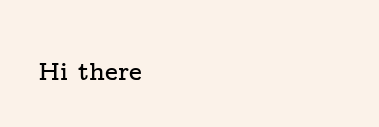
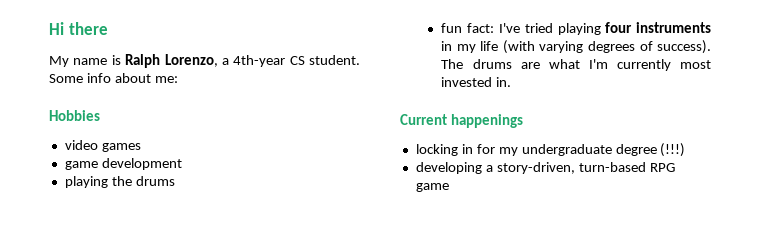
(142, 71) none -> [49,54,360,68] [49,73,178,83] [49,110,100,121] [64,140,141,152] [64,158,182,170] [64,176,175,188] [441,22,711,35] [441,40,711,54] [441,59,711,71] [441,77,512,87] [400,114,524,128] [415,143,686,157] [415,162,675,174] [415,183,449,192] // My name is Ralph Lorenzo, a 4th-year CS student. Some info about me: // Hobbies // video games // game development // playing the drums // fun fact: I've tried playing four instruments in my life (with varying degrees of success). The drums are what I'm currently most invested in. // Current happenings // locking in for my undergraduate degree (!!!) // developing a story-driven, turn-based RPG game

